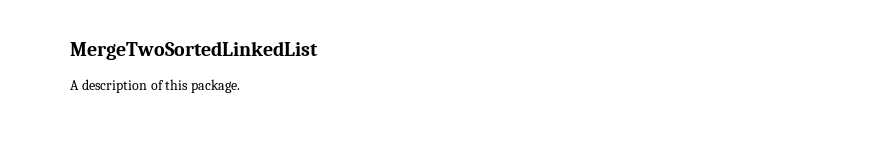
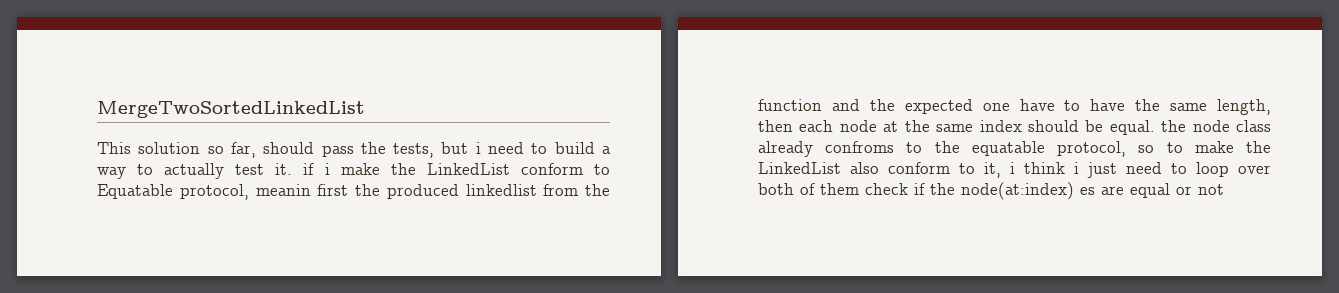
[70,79,241,93] A description of this package. -> [97,142,612,158] [97,163,610,179] [97,184,610,200] [758,99,1271,115] [758,120,1271,135] [758,141,1271,157] [758,162,1271,178] [758,182,1224,200] This solution so far, should pass the tests, but i need to build a way to actually test it. if i make the LinkedList conform to Equatable protocol, meanin first the produced linkedlist from the function and the expected one have to have the same length, then each node at the same index should be equal. the node class already confroms to the equatable protocol, so to make the LinkedList also conform to it, i think i just need to loop over both of them check if the node(at:index) es are equal or not

